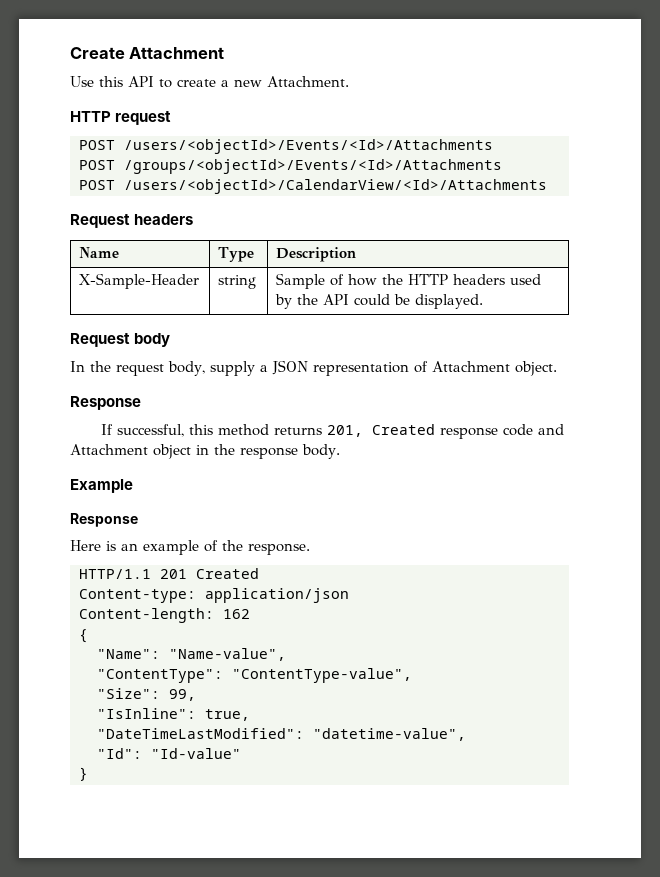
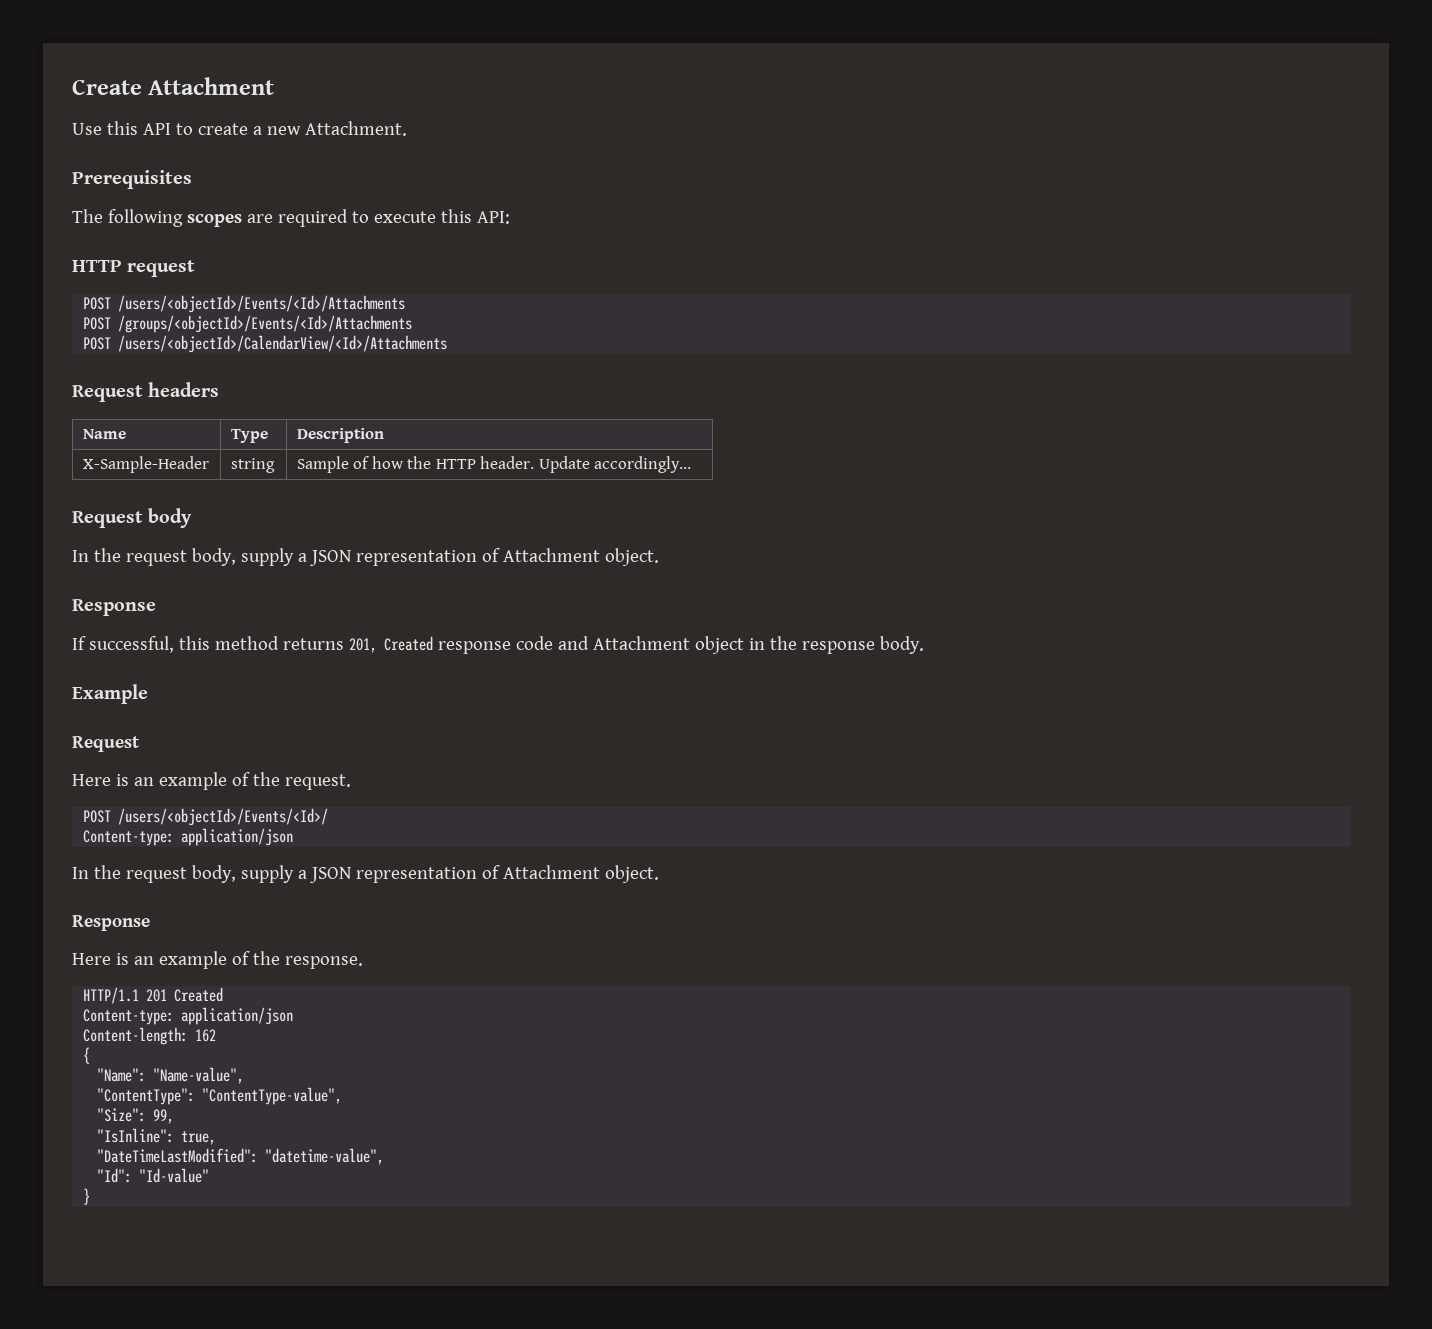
(349, 81) none -> [72,170,192,189] [72,209,510,227] // Prerequisites // The following scopes are required to execute this API:
[453,274,542,285] [275,294,484,309] headers used by the API could be displayed. -> [480,456,691,473] header. Update accordingly...
(133, 486) none -> [72,736,140,752] [72,772,351,790] [83,808,329,826] [83,828,294,846] [72,865,659,883] // Request // Here is an example of the request. // POST /users/<objectId>/Events/<Id>/ // Content-type: application/json // In the request body, supply a JSON representation of Attachment object.

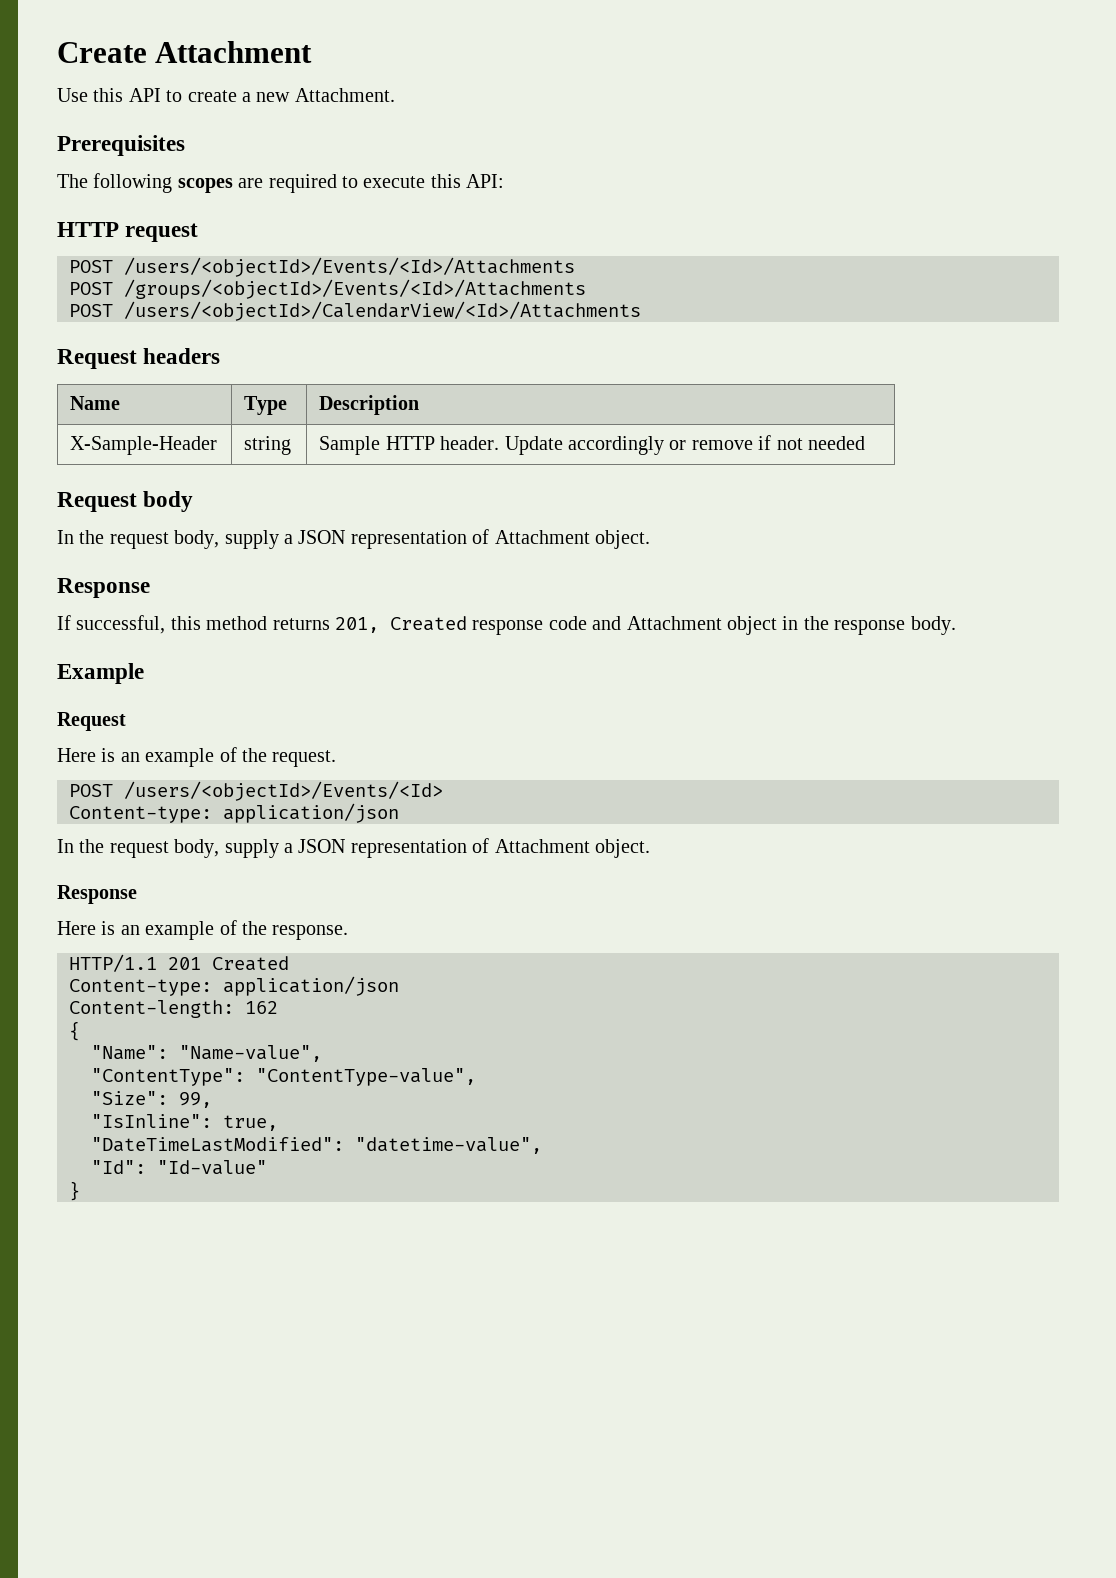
[353,456,691,473] of how the HTTP header. Update accordingly... -> [385,435,866,455] HTTP header. Update accordingly or remove if not needed
[118,808,329,826] /users/<objectId>/Events/<Id>/ -> [124,781,443,801] /users/<objectId>/Events/<Id>

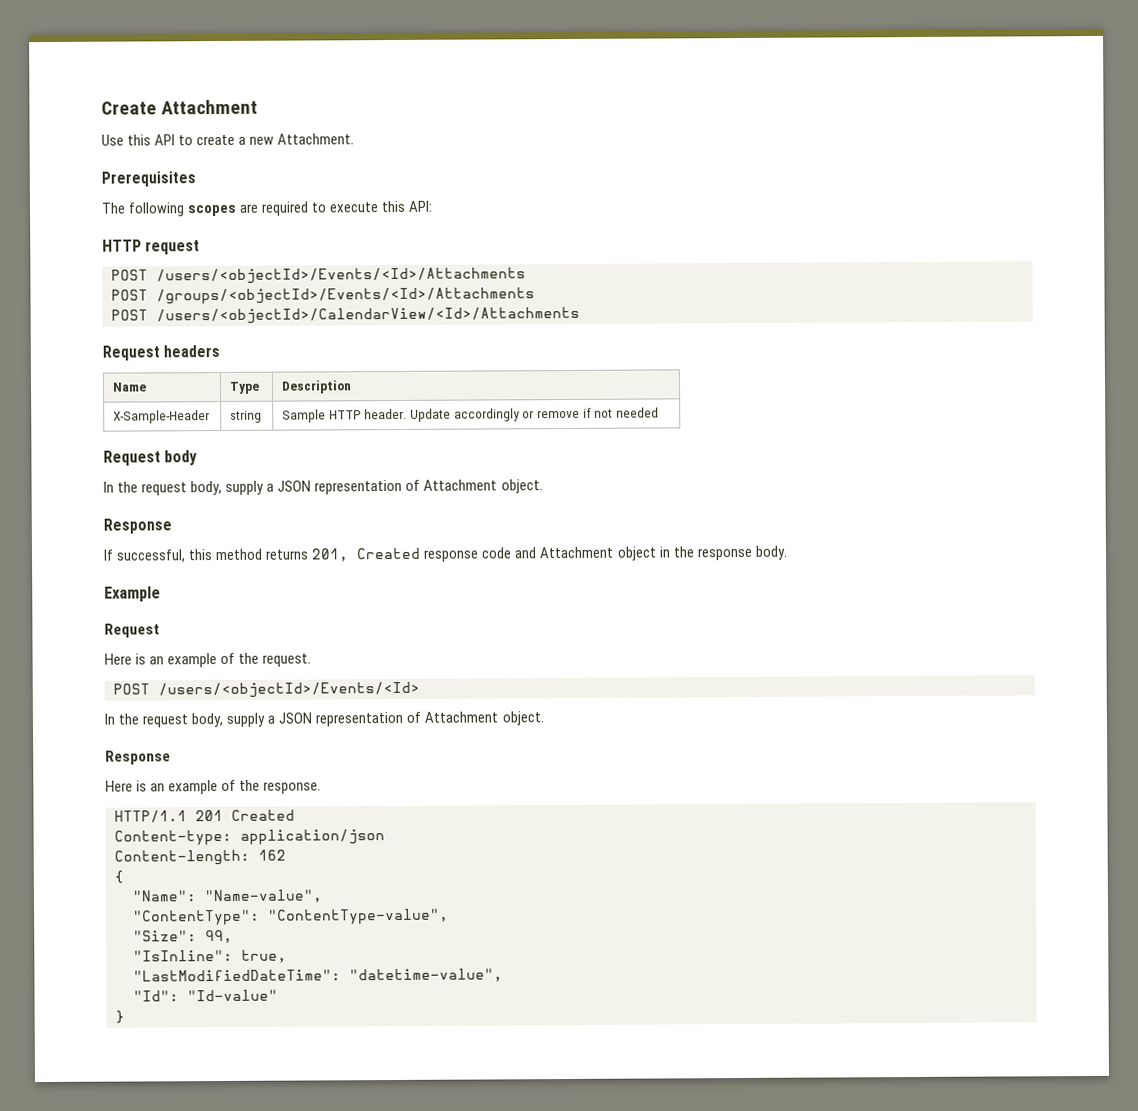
[69,803,399,823] // Content-type: application/json -> (420, 690) none
[91,1137,344,1152] "DateTimeLastModified": -> [133,969,341,982] "LastModifiedDateTime":

